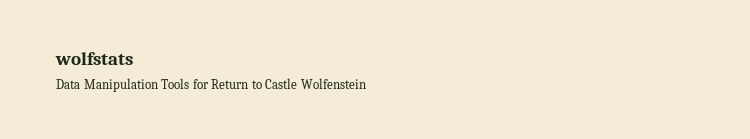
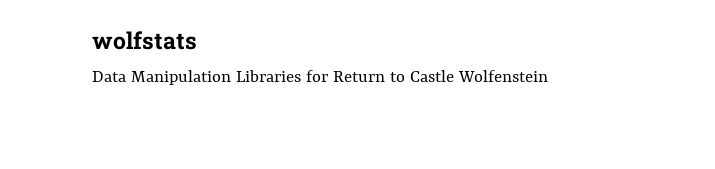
[161,78,190,89] Tools -> [235,70,301,82] Libraries

